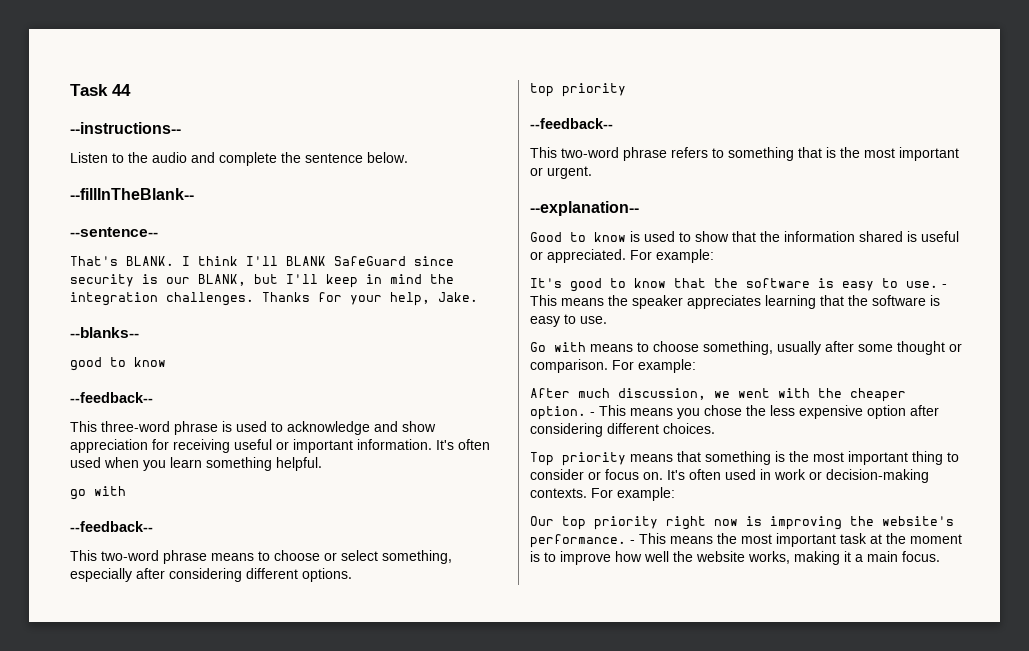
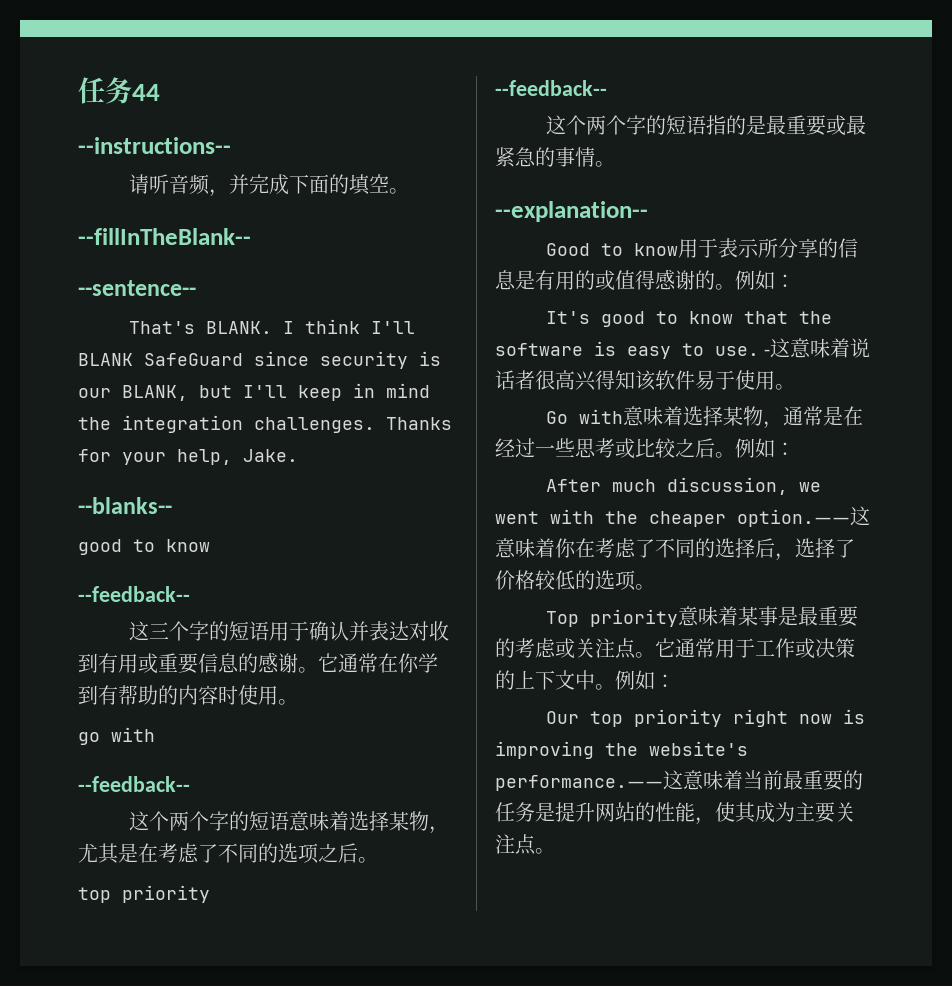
[70,84,108,96] Task -> [78,77,132,104] 任务
[70,152,408,166] Listen to the audio and complete the sentence below. -> [128,174,409,197] 请听音频，并完成下面的填空。
[70,421,436,435] [70,439,490,453] [70,457,322,471] [70,486,126,500] [70,521,153,532] [70,550,452,564] [70,568,352,582] [530,83,626,97] [530,118,613,129] [530,147,959,161] [530,166,592,179] [530,201,639,216] [530,231,959,242] [530,249,714,263] This three-word phrase is used to acknowledge and show appreciation for receiving useful or important information. It's often used when you learn something helpful. // go with // --feedback-- // This two-word phrase means to choose or select something, especially after considering different options. // top priority // --feedback-- // This two-word phrase refers to something that is the most important or urgent. // --explanation-- // Good to know is used to show that the information shared is useful or appreciated. For example: -> [128,621,449,641] [78,652,438,674] [78,685,298,705] [78,727,155,745] [78,776,190,792] [128,811,449,834] [78,843,378,864] [78,885,210,903] [495,80,607,96] [545,115,866,136] [495,147,615,167] [495,201,648,222] [545,238,858,258] [495,269,795,291] 这三个字的短语用于确认并表达对收到有用或重要信息的感谢。它通常在你学到有帮助的内容时使用。 // go with // --feedback-- // 这个两个字的短语意味着选择某物，尤其是在考虑了不同的选项之后。 // top priority // --feedback-- // 这个两个字的短语指的是最重要或最紧急的事情。 // --explanation-- // Good to know用于表示所分享的信息是有用的或值得感谢的。例如：
[530,295,940,309] [530,314,607,327] [530,341,962,355] [530,359,696,373] This means the speaker appreciates learning that the software is easy to use. // Go with means to choose something, usually after some thought or comparison. For example: -> [770,338,871,358] [495,370,795,391] [545,406,863,429] [495,438,795,459] 这意味着说话者很高兴得知该软件易于使用。 // Go with意味着选择某物，通常是在经过一些思考或比较之后。例如：
[530,405,939,420] [530,423,715,437] [530,451,959,466] [530,469,929,483] [530,487,675,501] option. - This means you chose the less expensive option after considering different choices. // Top priority means that something is the most important thing to consider or focus on. It's often used in work or decision-making contexts. For example: -> [737,506,870,527] [495,538,855,561] [495,570,655,591] [545,606,858,627] [495,638,855,659] [495,670,675,690] option.——这意味着你在考虑了不同的选择后，选择了价格较低的选项。 // Top priority意味着某事是最重要的考虑或关注点。它通常用于工作或决策的上下文中。例如：
[530,533,962,548] [530,551,940,565] performance. - This means the most important task at the moment is to improve how well the website works, making it a main focus. -> [495,770,863,791] [495,802,855,825] [495,834,555,855] performance.——这意味着当前最重要的任务是提升网站的性能，使其成为主要关注点。

